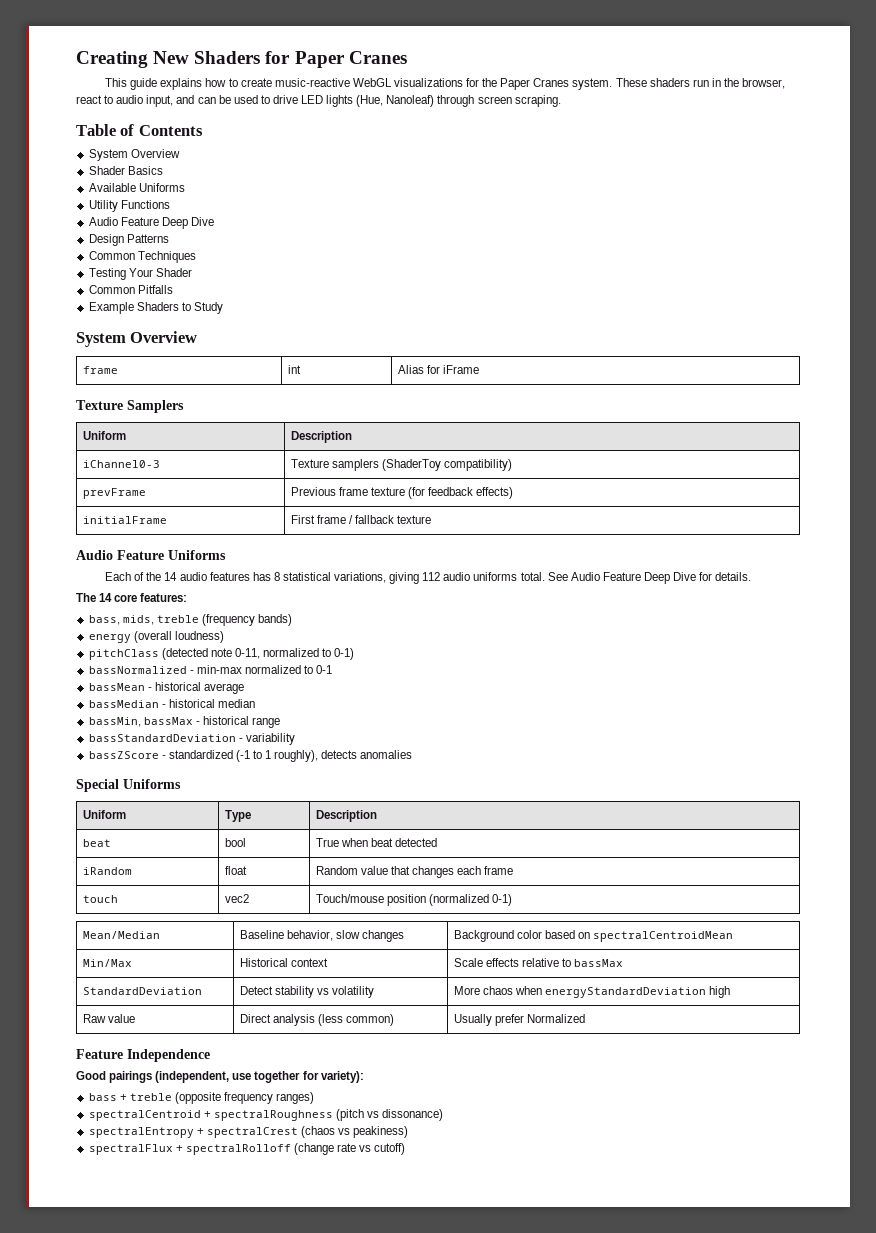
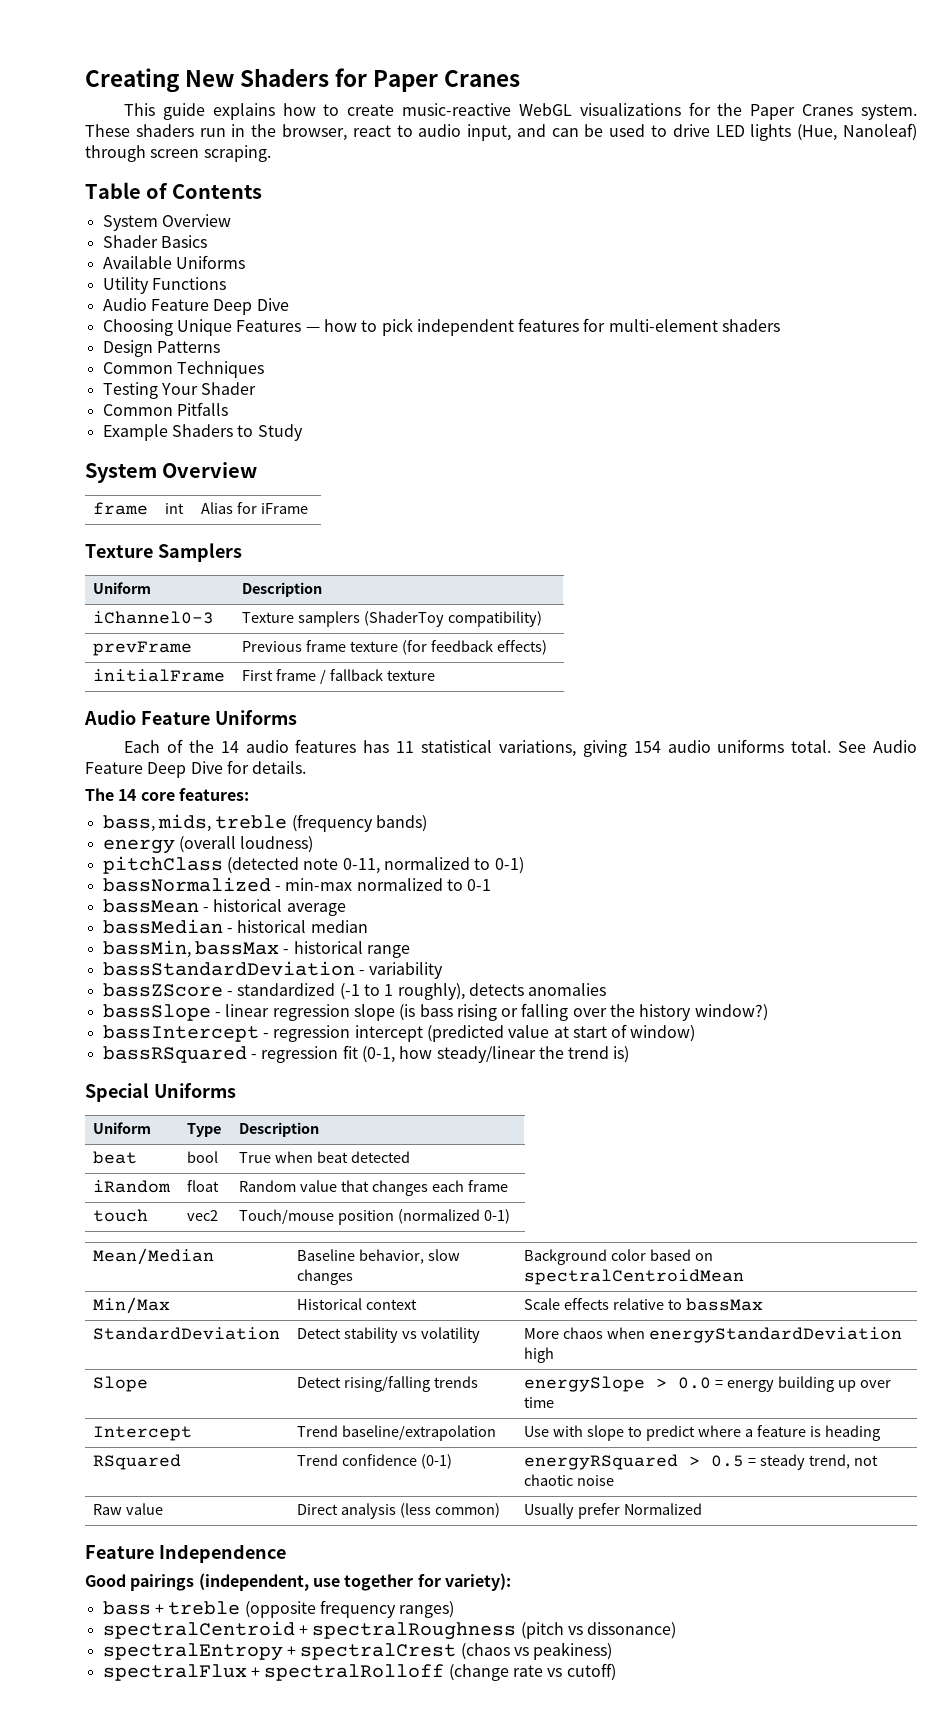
(214, 221) none -> [102,318,781,336] // Choosing Unique Features — how to pick independent features for multi-element shaders
[273,572,280,581] 8 -> [396,741,415,753] 11
[422,572,441,581] 112 -> [633,741,661,753] 154
(413, 754) none -> [102,1003,768,1021] [102,1024,696,1042] [102,1045,630,1063] // bassSlope - linear regression slope (is bass rising or falling over the history window?) // bassIntercept - regression intercept (predicted value at start of window) // bassRSquared - regression fit (0-1, how steady/linear the trend is)
(730, 992) none -> [93,1376,149,1392] [297,1376,479,1392] [524,1376,892,1392] [524,1397,555,1408] [93,1426,193,1441] [297,1425,497,1441] [524,1425,880,1441] [93,1454,182,1470] [297,1454,453,1469] [524,1454,879,1470] [524,1474,615,1486] // Slope | Detect rising/falling trends | energySlope > 0.0 = energy building up over time // Intercept | Trend baseline/extrapolation | Use with slope to predict where a feature is heading // RSquared | Trend confidence (0-1) | energyRSquared > 0.5 = steady trend, not chaotic noise

